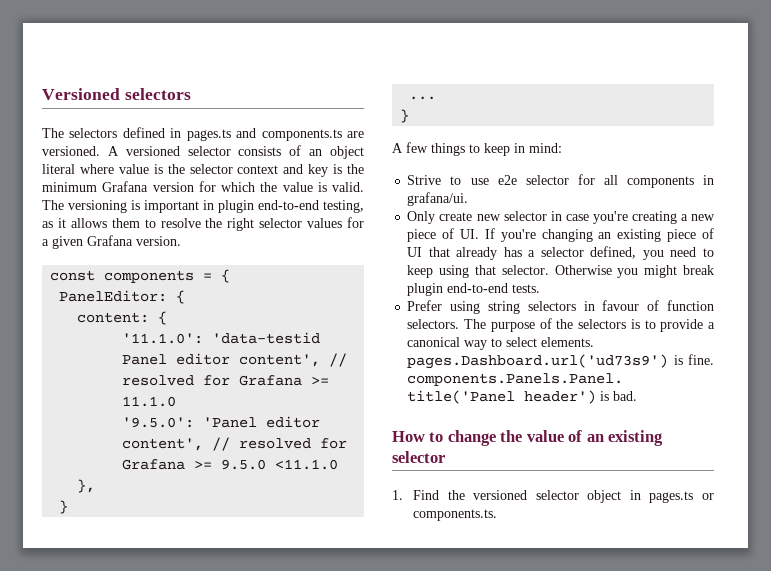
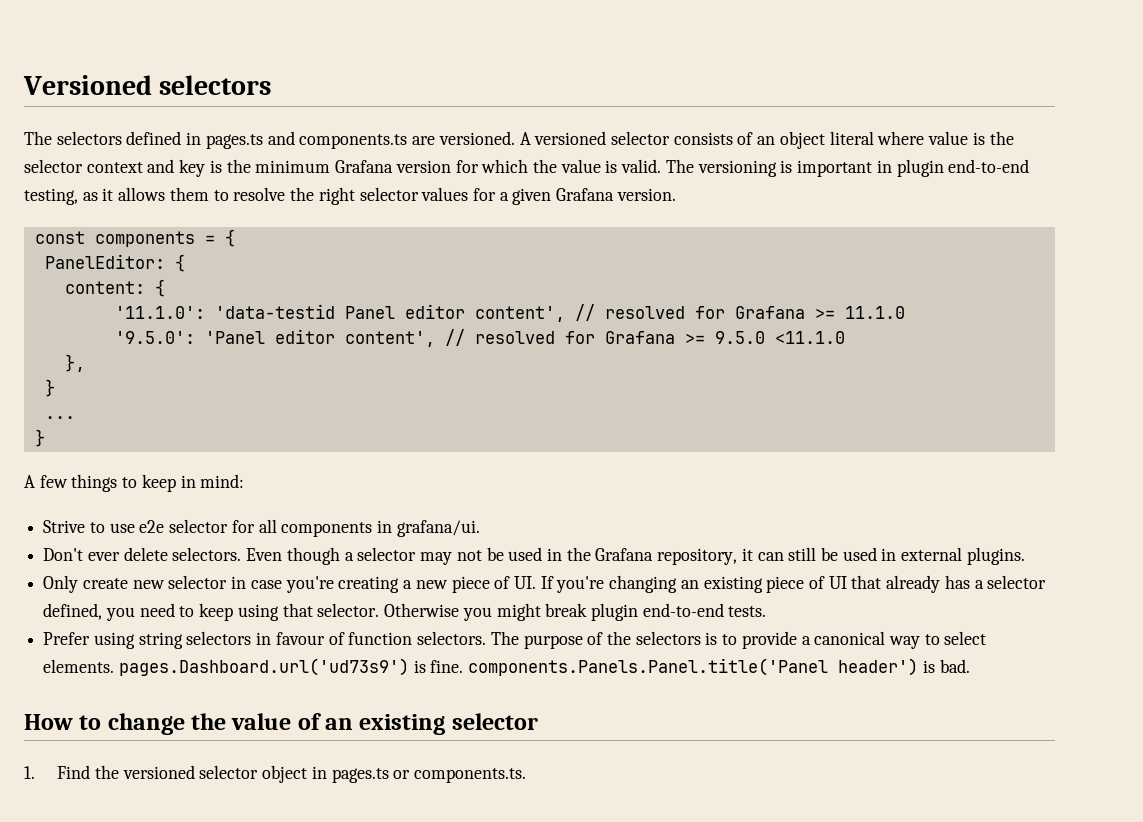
(469, 199) none -> [43,547,1025,565] // Don't ever delete selectors. Even though a selector may not be used in the Grafana repository, it can still be used in external plugins.

